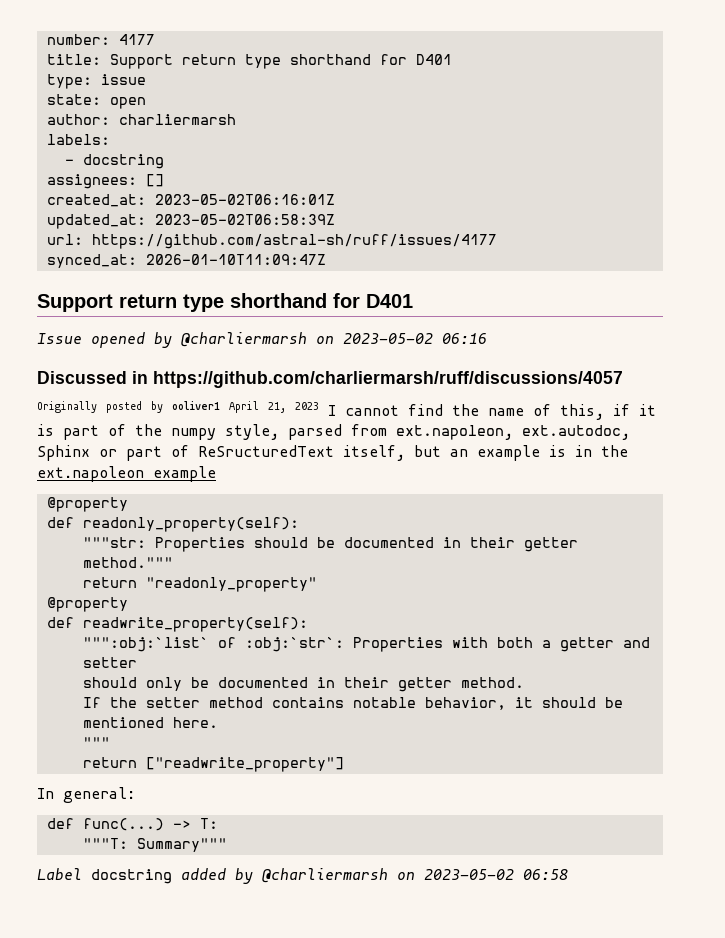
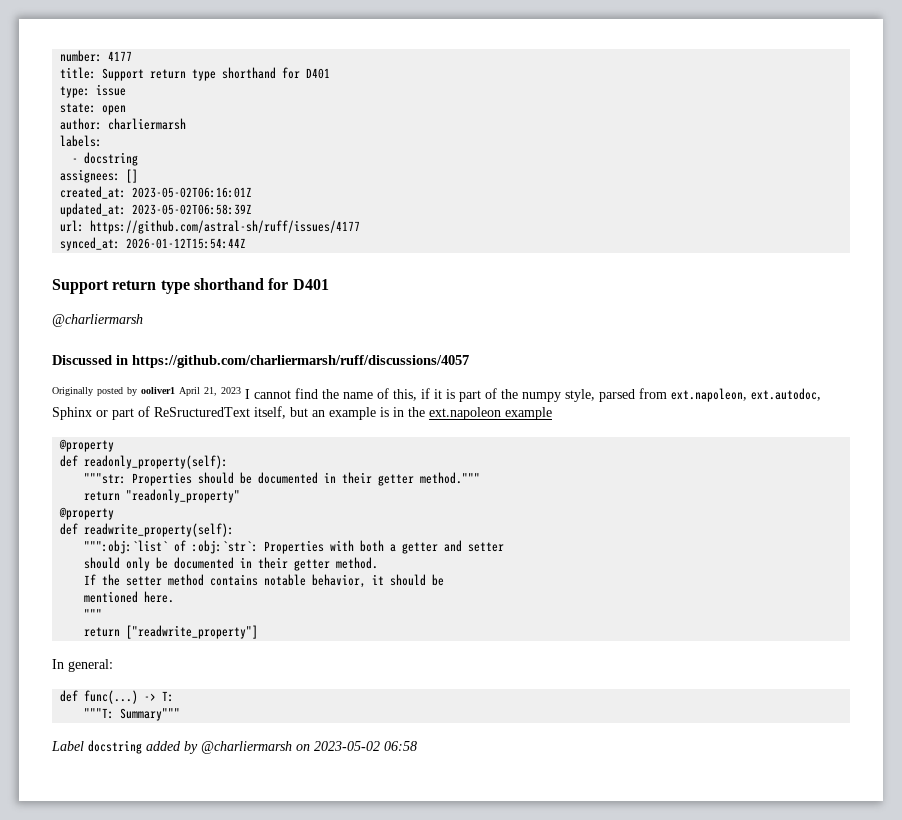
[145,254,326,265] [37,293,413,312] [37,332,487,348] 2026-01-10T11:09:47Z // Support return type shorthand for D401 // Issue opened by @charliermarsh on 2023-05-02 06:16 -> [126,238,247,249] [52,278,329,294] [52,314,143,327] 2026-01-12T15:54:44Z // Support return type shorthand for D401 // @charliermarsh

